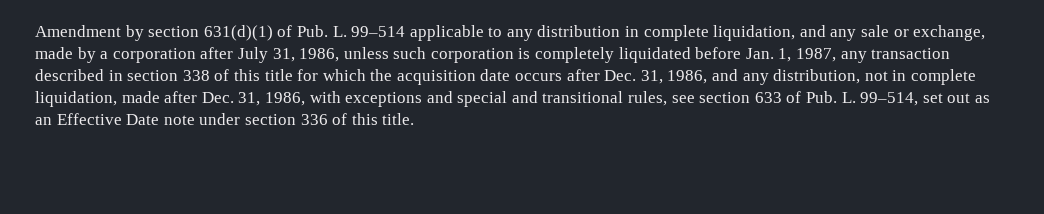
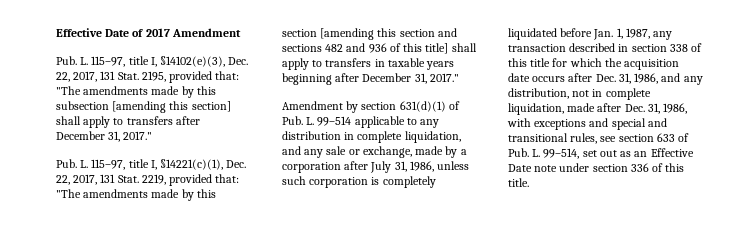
(35, 31) none -> [56,28,241,37] [56,56,249,67] [56,71,240,83] [56,86,216,98] [56,101,231,113] [56,116,200,128] [56,131,153,142] [56,159,247,170] [56,174,240,186] [56,189,216,201] [282,28,457,40] [282,43,477,54] [282,58,455,70] [282,73,459,85] Effective Date of 2017 Amendment // Pub. L. 115–97, title I, §14102(e)(3), Dec. 22, 2017, 131 Stat. 2195, provided that: "The amendments made by this subsection [amending this section] shall apply to transfers after December 31, 2017." // Pub. L. 115–97, title I, §14221(c)(1), Dec. 22, 2017, 131 Stat. 2219, provided that: "The amendments made by this section [amending this section and sections 482 and 936 of this title] shall apply to transfers in taxable years beginning after December 31, 2017." //

